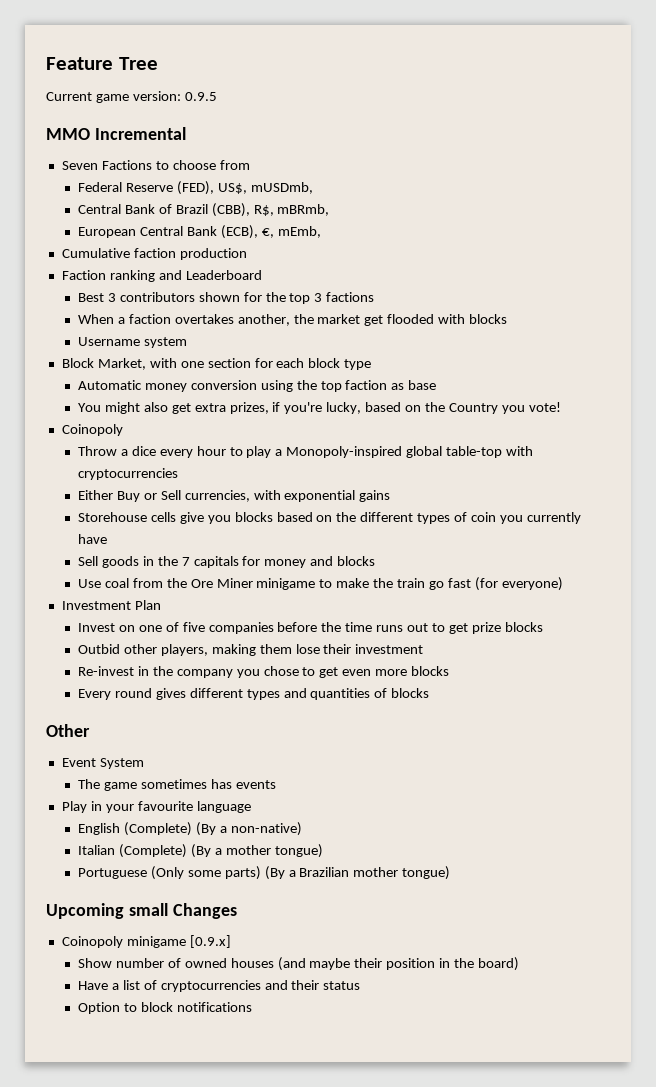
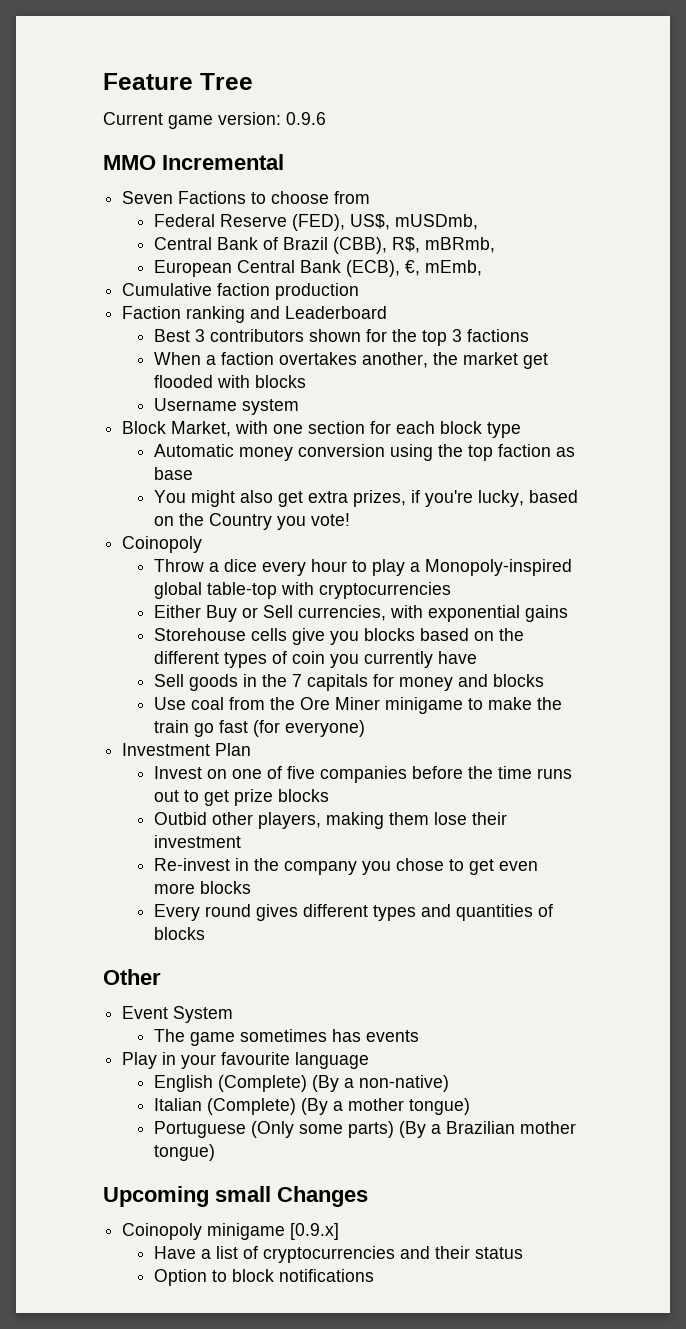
[184,92,217,101] 0.9.5 -> [286,112,326,125] 0.9.6
[77,957,520,971] // Show number of owned houses (and maybe their position in the board) -> (340, 1231) none

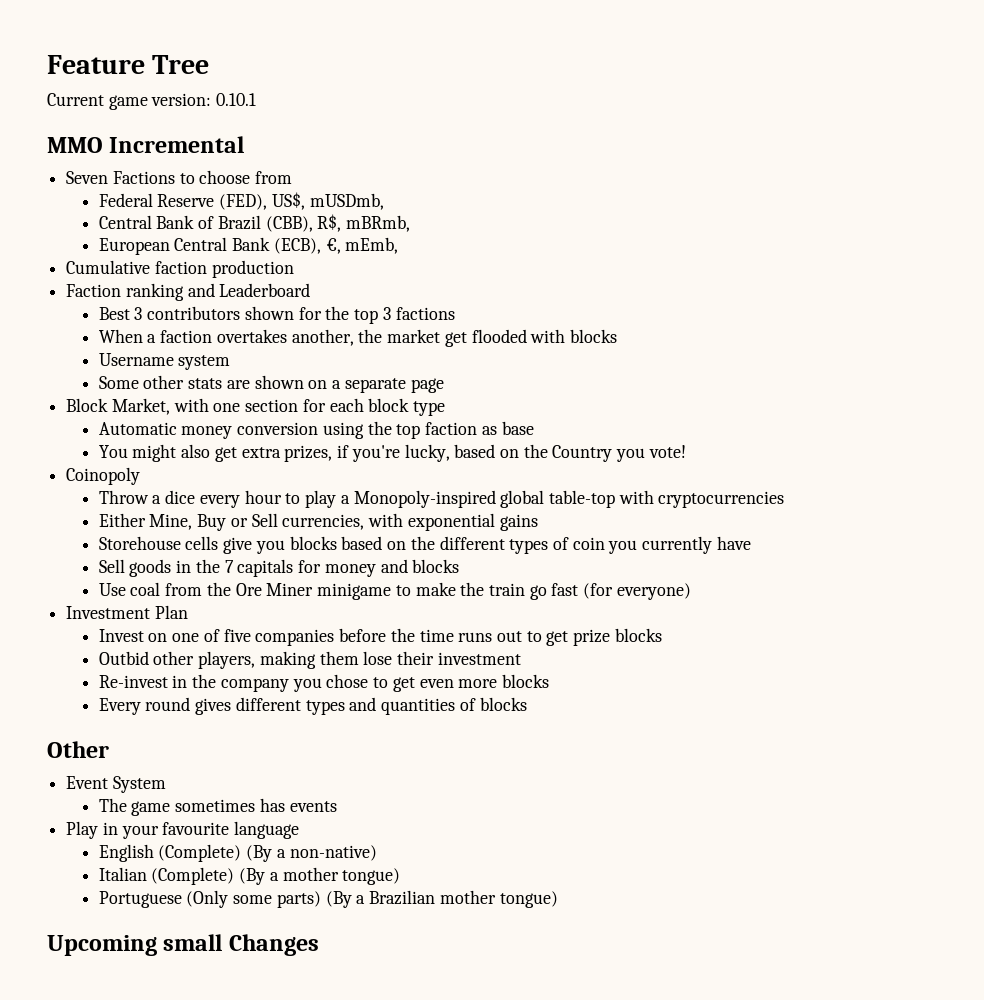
[286,112,326,125] 0.9.6 -> [216,93,257,106] 0.10.1
(299, 407) none -> [98,375,444,393] // Some other stats are shown on a separate page
(201, 611) none -> [149,514,193,530] Mine,
[122,1223,340,1240] [153,1246,523,1263] [153,1269,374,1286] // Coinopoly minigame [0.9.x] // Have a list of cryptocurrencies and their status // Option to block notifications -> (319, 945) none

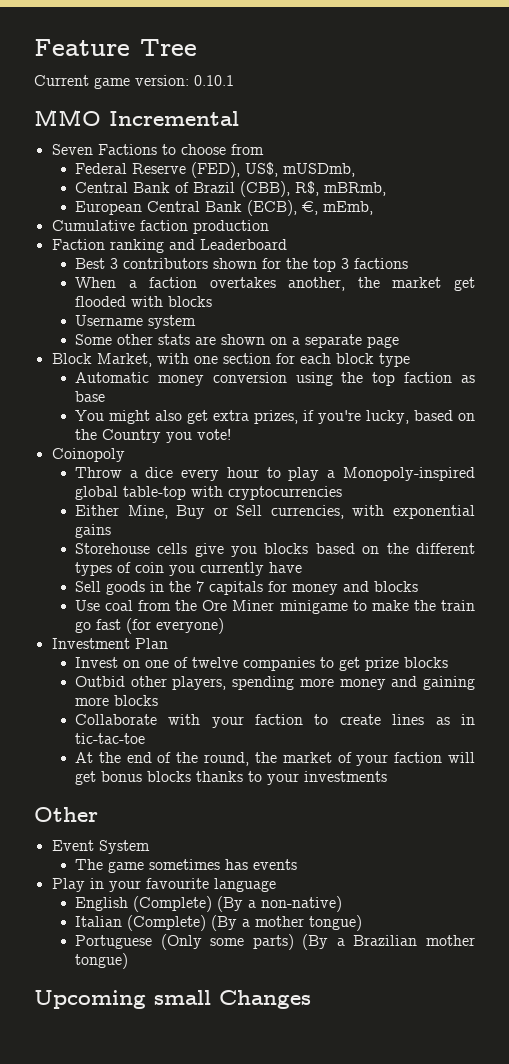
[223,628,522,646] five companies before the time runs out -> [191,657,315,671] twelve companies
[259,651,521,669] [98,674,549,692] [98,697,527,715] making them lose their investment // Re-invest in the company you chose to get even more blocks // Every round gives different types and quantities of blocks -> [232,676,475,690] [74,695,158,706] [74,714,476,728] [74,733,145,744] [74,752,476,766] [74,771,387,785] spending more money and gaining more blocks // Collaborate with your faction to create lines as in tic-tac-toe // At the end of the round, the market of your faction will get bonus blocks thanks to your investments

